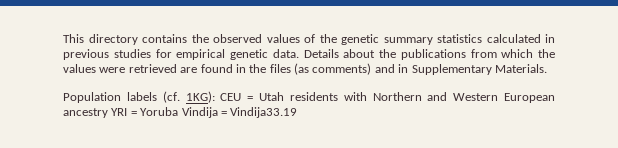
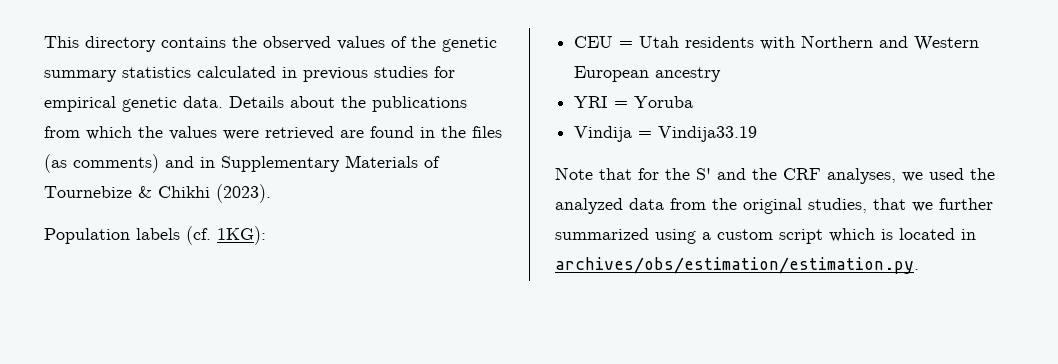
[494,64,547,73] Materials. -> [345,155,440,168] [44,184,271,203] Materials of Tournebize & Chikhi (2023).
(215, 97) none -> (266, 235) //
(108, 113) none -> (722, 74) //
(179, 111) none -> (694, 102) //
(298, 112) none -> [555,167,995,184] [555,198,993,214] [555,228,976,244] [555,257,919,274] // Note that for the S' and the CRF analyses, we used the analyzed data from the original studies, that we further summarized using a custom script which is located in archives/obs/estimation/estimation.py.

